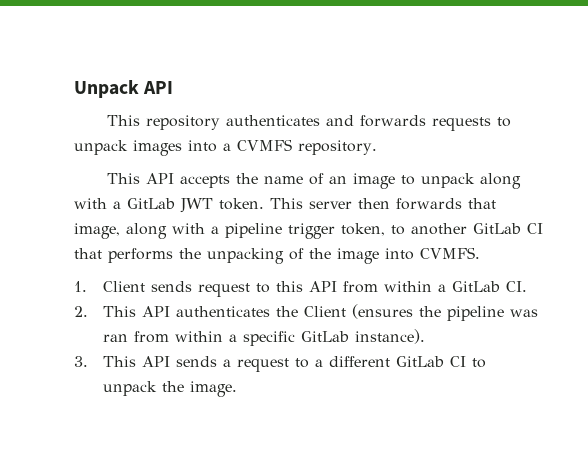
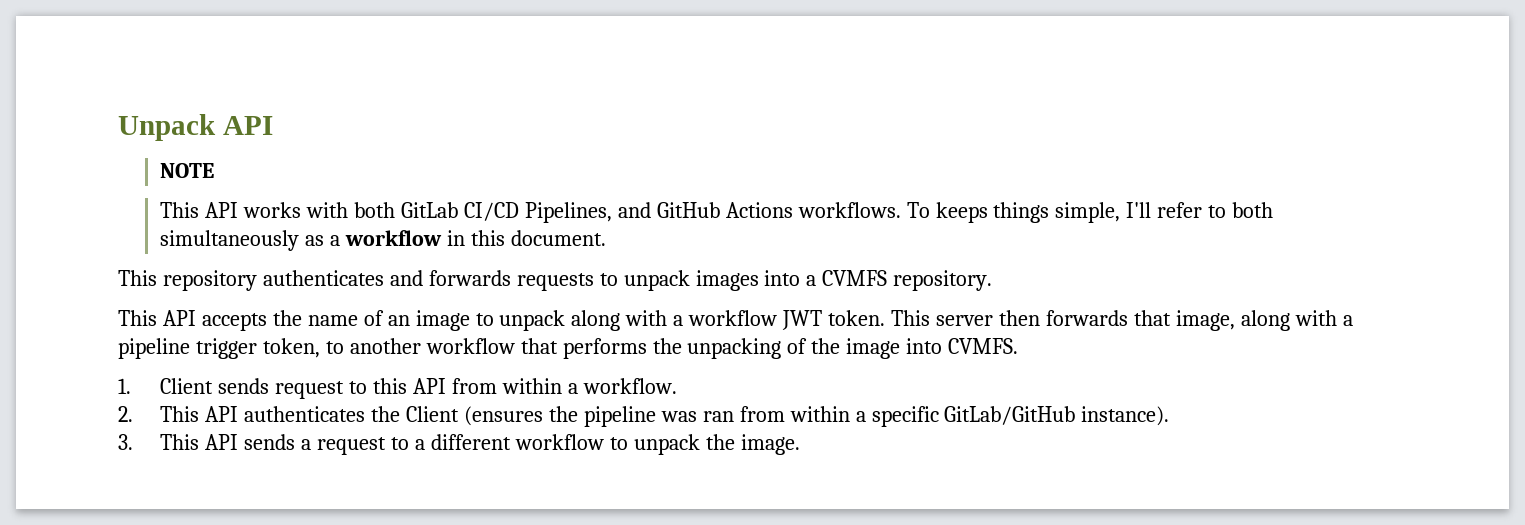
(174, 87) none -> [160,163,215,178] [160,202,1274,223] [160,230,606,251] // NOTE // This API works with both GitLab CI/CD Pipelines, and GitHub Actions workflows. To keeps things simple, I'll refer to both simultaneously as a workflow in this document.
[127,198,175,209] GitLab -> [688,310,778,326] workflow
[473,223,543,234] GitLab CI -> [425,338,515,354] workflow
[452,281,528,292] GitLab CI. -> [582,378,677,394] workflow.
[301,331,350,342] GitLab -> [944,406,1076,425] GitLab/GitHub
[396,356,467,367] GitLab CI -> [514,434,604,450] workflow

